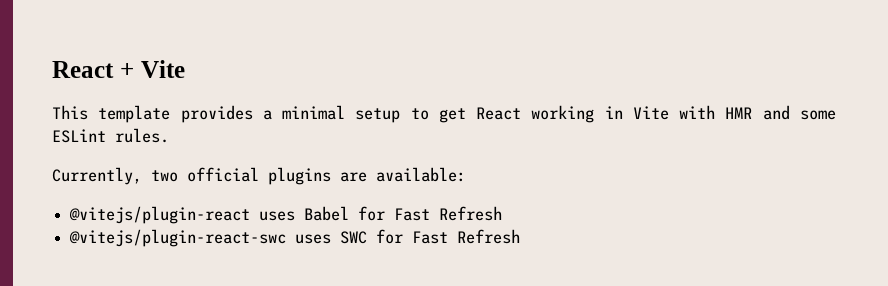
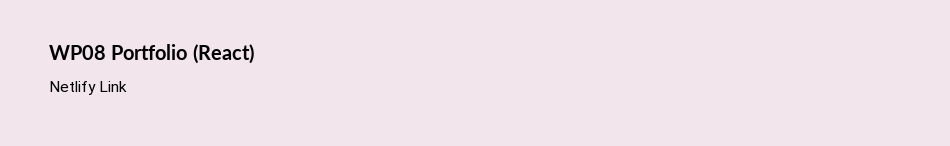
[52,60,185,78] [52,105,836,123] [52,128,169,143] [52,167,466,185] [69,206,503,224] [69,229,521,247] React + Vite // This template provides a minimal setup to get React working in Vite with HMR and some ESLint rules. // Currently, two official plugins are available: // @vitejs/plugin-react uses Babel for Fast Refresh // @vitejs/plugin-react-swc uses SWC for Fast Refresh -> [49,44,254,64] [49,81,128,95] WP08 Portfolio (React) // Netlify Link

